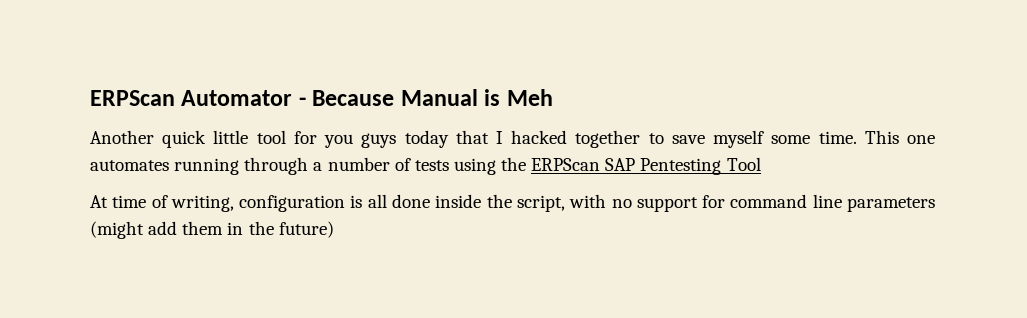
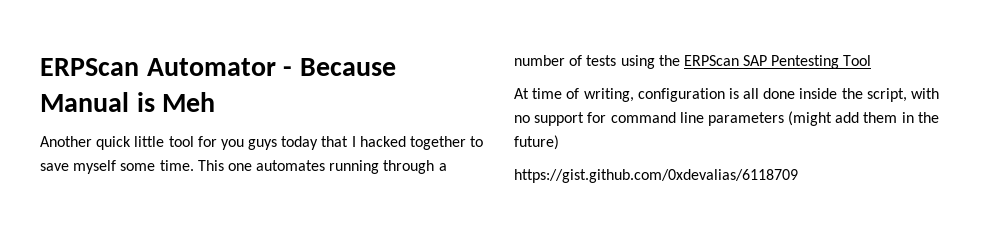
(334, 229) none -> [514,169,798,183] // https://gist.github.com/0xdevalias/6118709

